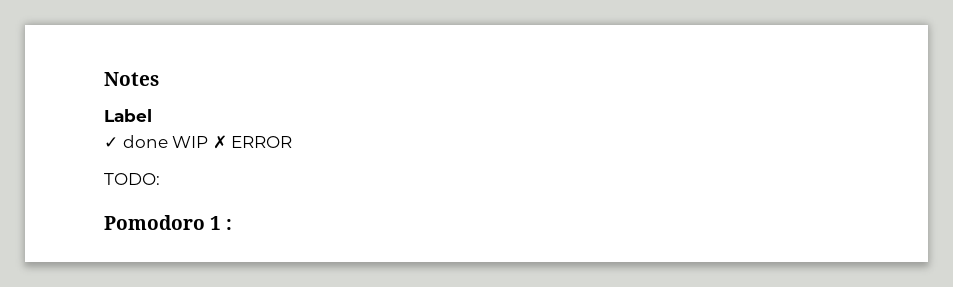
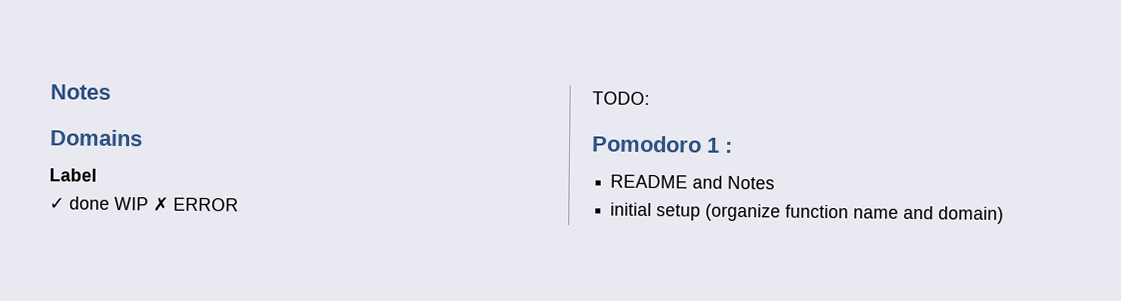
[104,72,159,86] Notes -> [50,84,111,100] [50,129,143,147] Notes // Domains
(233, 224) none -> [610,174,776,190] [610,202,1005,225] // README and Notes // initial setup (organize function name and domain)

